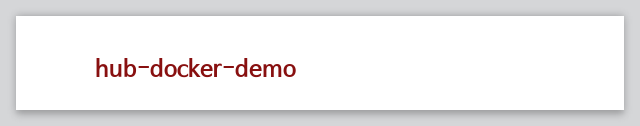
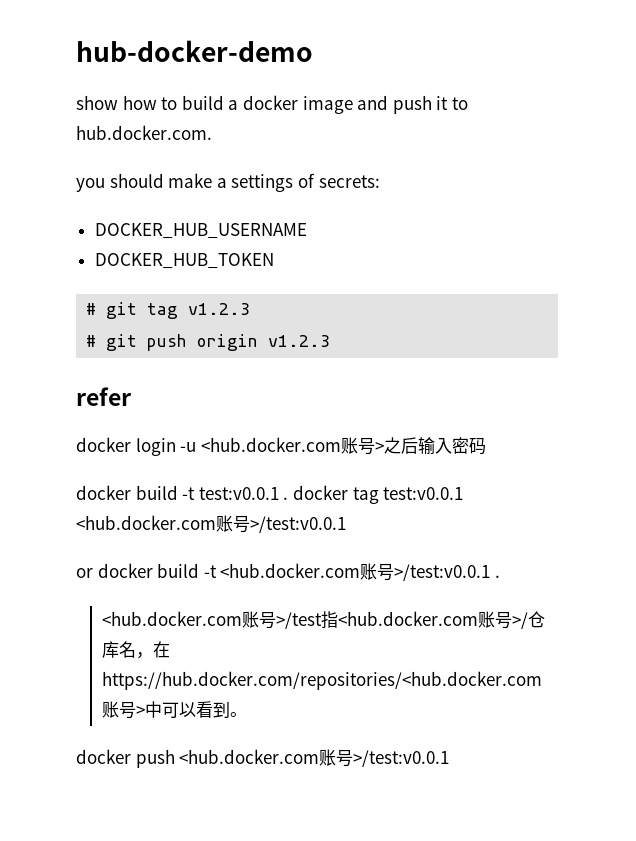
(296, 68) none -> [76,95,468,114] [76,125,212,140] [76,173,380,192] [94,223,307,239] [94,253,274,269] [86,302,251,319] [86,334,331,351] [76,387,132,406] [76,437,486,456] [76,485,464,504] [76,515,346,533] [76,563,500,581] [101,611,545,629] [101,641,170,659] [101,671,542,690] [101,701,247,719] [76,749,450,768] // show how to build a docker image and push it to hub.docker.com. // you should make a settings of secrets: // DOCKER_HUB_USERNAME // DOCKER_HUB_TOKEN // # git tag v1.2.3 // # git push origin v1.2.3 // refer // docker login -u <hub.docker.com账号>之后输入密码 // docker build -t test:v0.0.1 . docker tag test:v0.0.1 <hub.docker.com账号>/test:v0.0.1 // or docker build -t <hub.docker.com账号>/test:v0.0.1 . // <hub.docker.com账号>/test指<hub.docker.com账号>/仓库名，在https://hub.docker.com/repositories/<hub.docker.com账号>中可以看到。 // docker push <hub.docker.com账号>/test:v0.0.1

